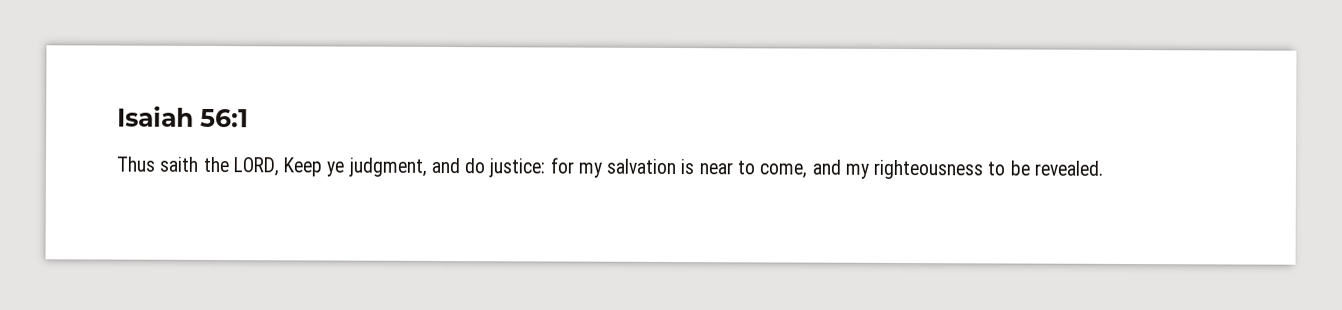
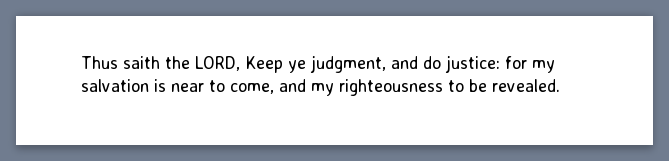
[117,105,249,128] Isaiah 56:1 // -> (81, 62) none

